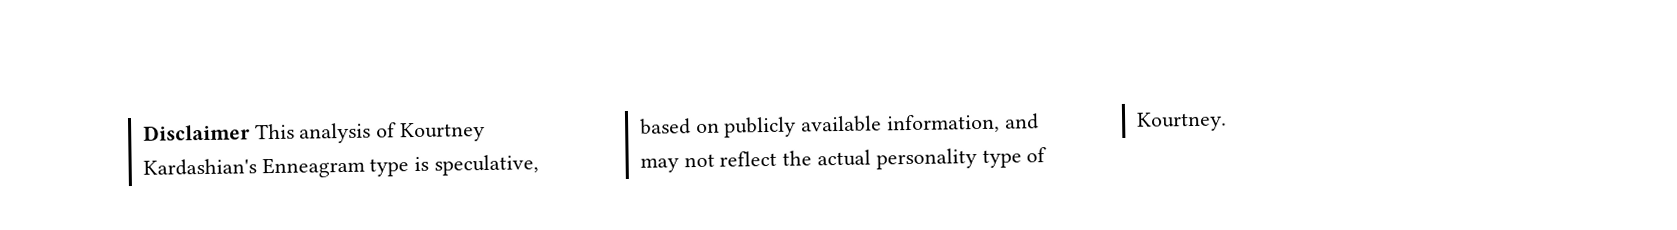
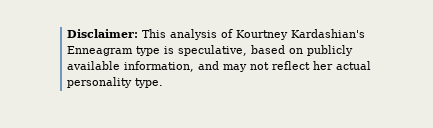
[142,124,250,141] Disclaimer -> [67,29,139,38] Disclaimer:
[782,150,813,166] the -> [313,61,334,70] her
[981,147,1048,168] [1135,111,1227,132] type of Kourtney. -> [135,78,164,88] type.

